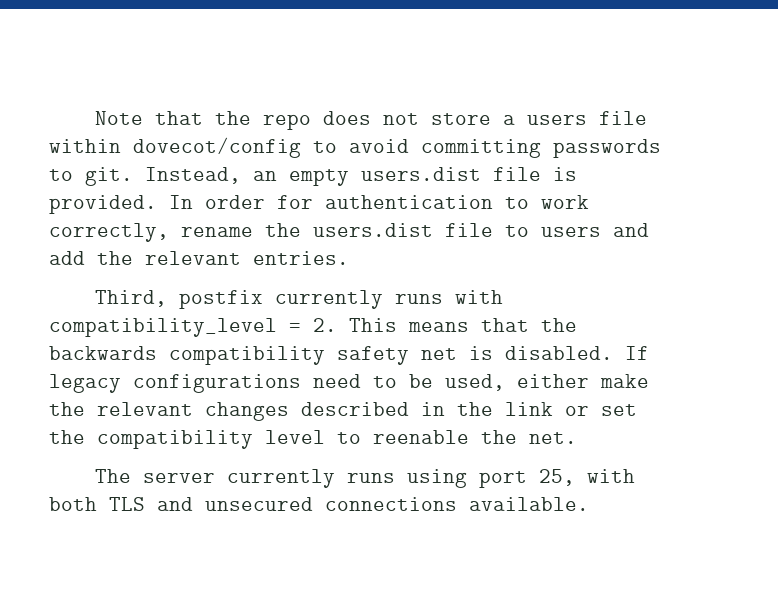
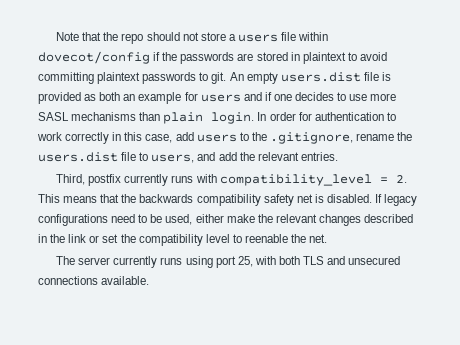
[323,111,372,125] does -> [146,32,180,41] should
(301, 147) none -> [153,52,346,64] if the passwords are stored in plaintext
(541, 148) none -> [97,72,141,84] plaintext
[145,167,277,184] Instead, an -> [229,72,244,81] An
[49,195,157,214] provided. -> [38,92,397,104] [38,112,255,124] provided as both an example for users and if one decides to use more SASL mechanisms than plain login.
[49,223,169,242] correctly, -> [65,132,353,144] correctly in this case, add users to the .gitignore,
[541,227,601,237] users -> [151,154,195,163] users,

